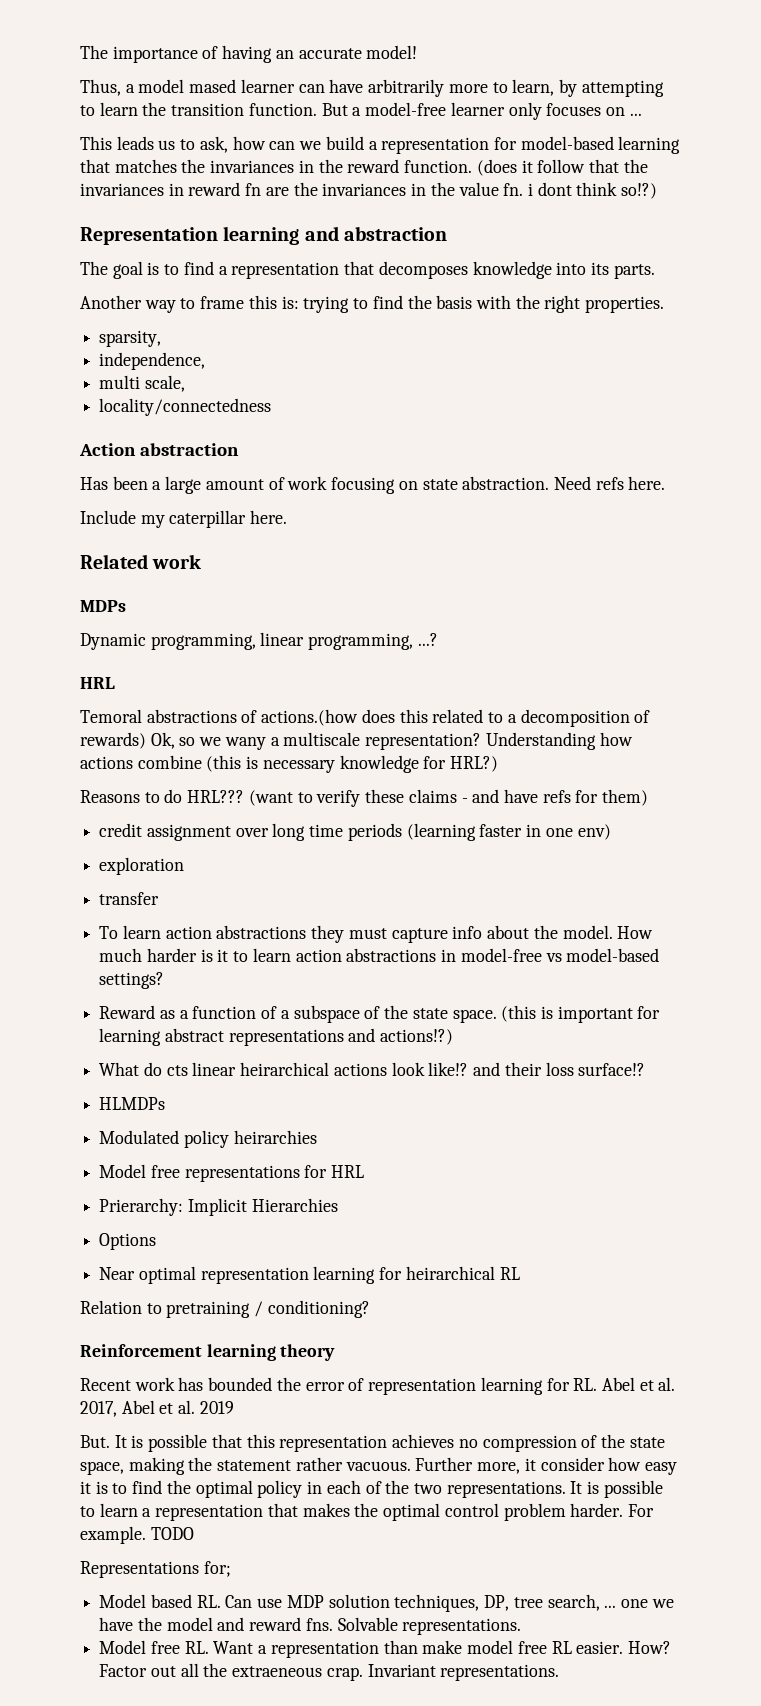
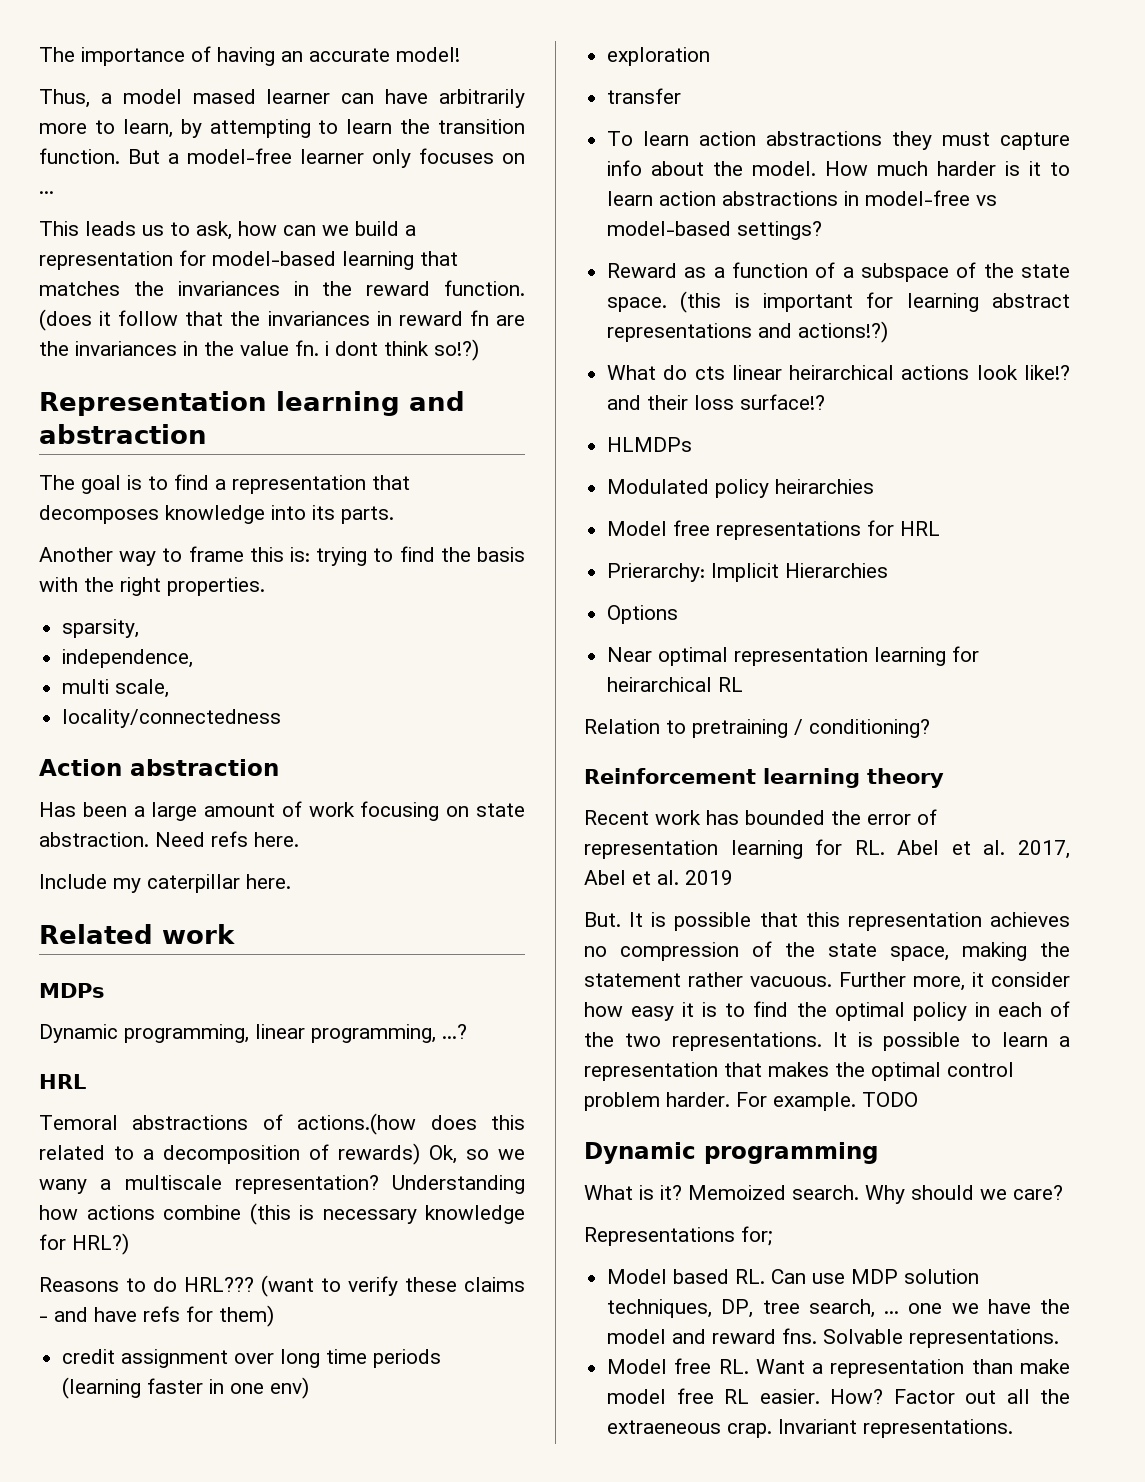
(194, 1533) none -> [584,1142,878,1164] [584,1185,1063,1204] // Dynamic programming // What is it? Memoized search. Why should we care?

